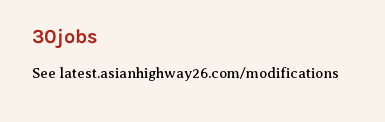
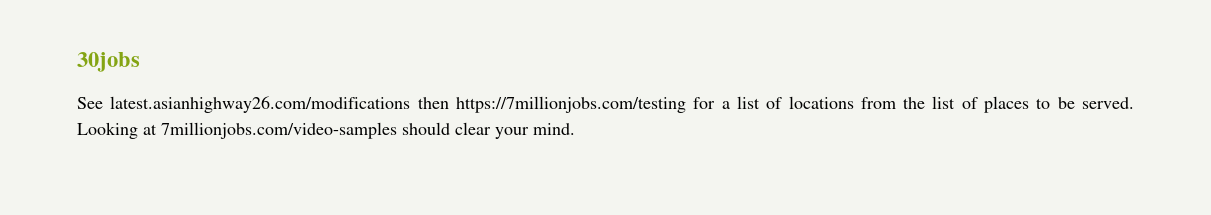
(339, 74) none -> [417,96,1134,113] [77,122,575,139] then https://7millionjobs.com/testing for a list of locations from the list of places to be served. Looking at 7millionjobs.com/video-samples should clear your mind.

